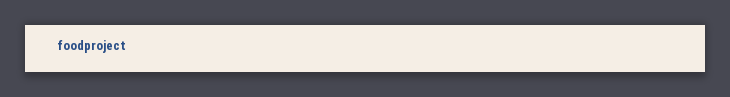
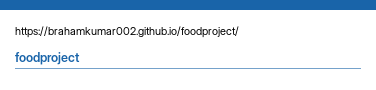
(57, 46) none -> [15,26,239,38] https://brahamkumar002.github.io/foodproject/ //

